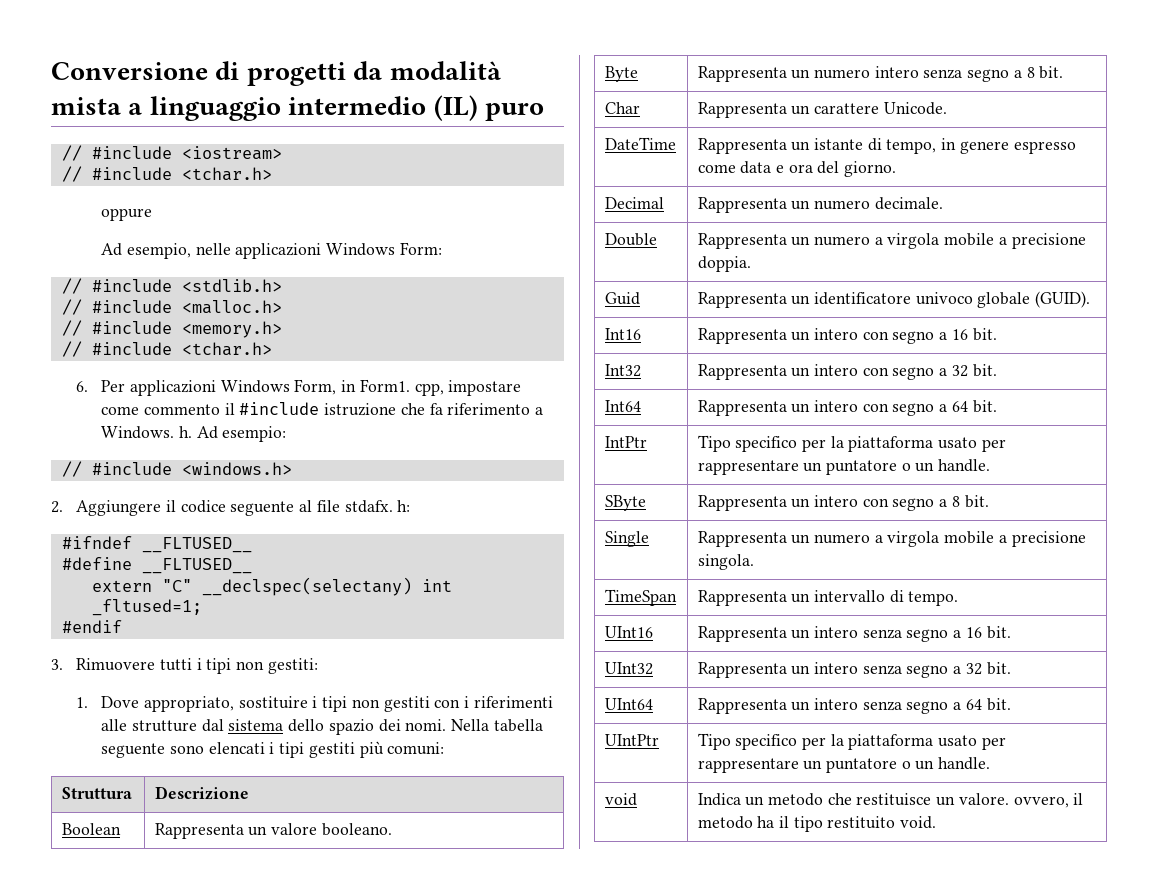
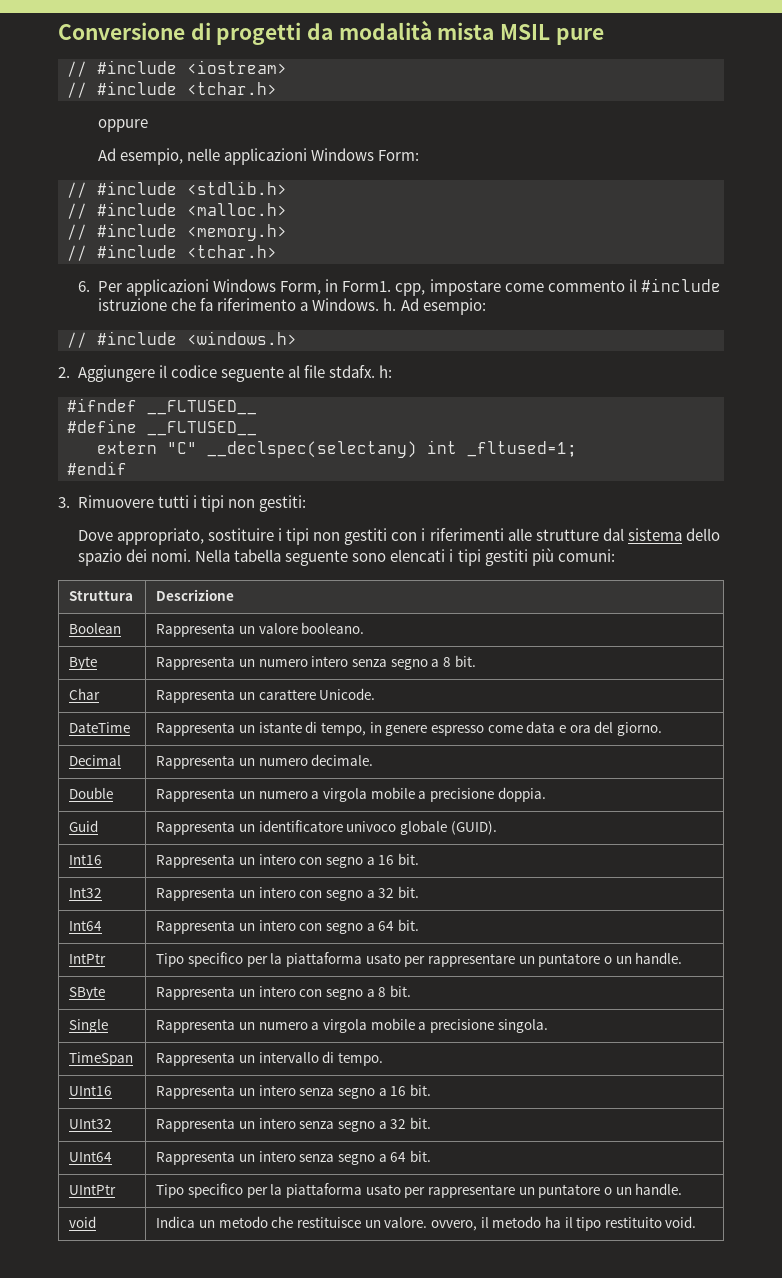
[128,95,545,121] a linguaggio intermedio (IL) puro -> [500,24,604,45] MSIL pure
[76,697,89,708] 1. -> (307, 503) none

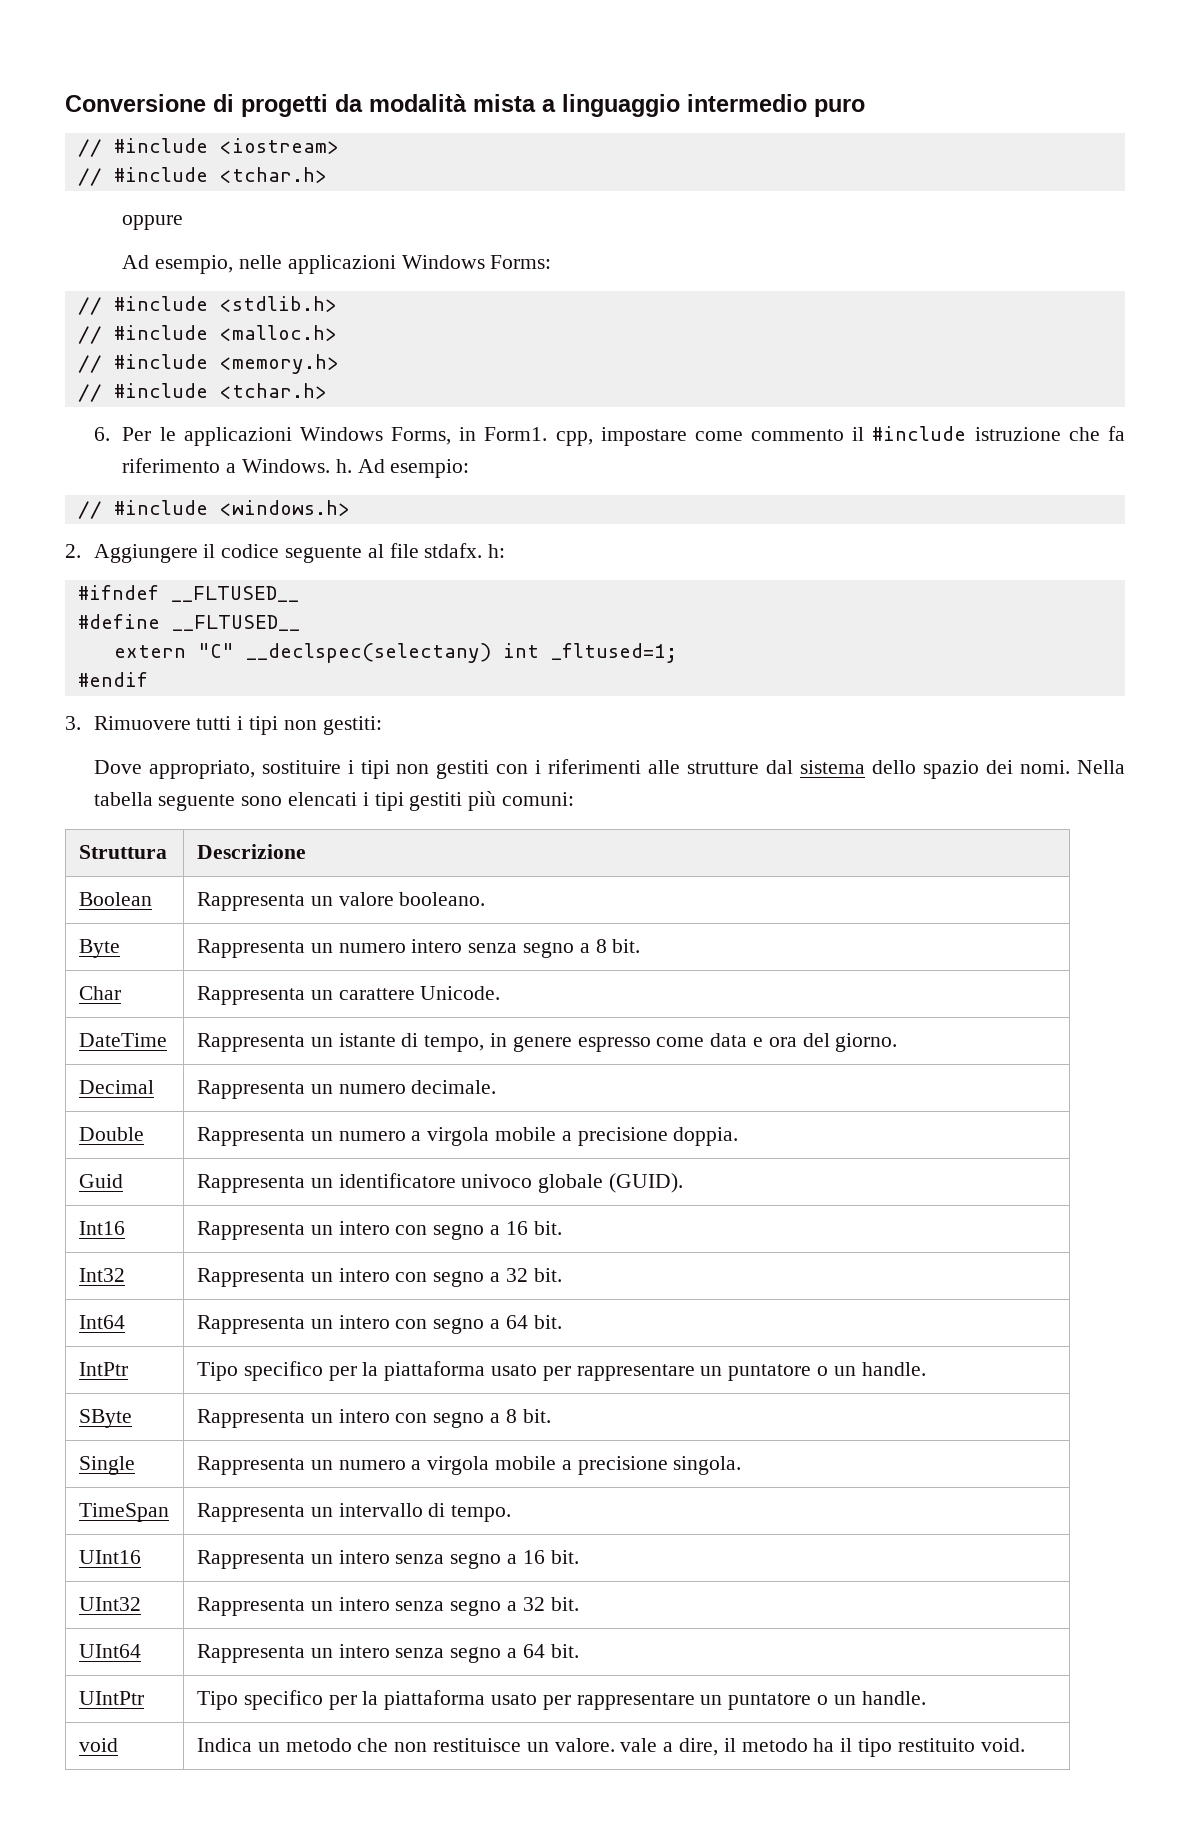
[500,24,604,45] MSIL pure -> [542,94,865,117] a linguaggio intermedio puro
[378,150,420,161] Form: -> [490,255,552,269] Forms:
[126,279,322,296] applicazioni Windows Form, -> [159,427,452,446] le applicazioni Windows Forms,
(294, 1222) none -> [394,1742,428,1752] non
[430,1220,477,1231] ovvero, -> [620,1738,718,1756] vale a dire,

